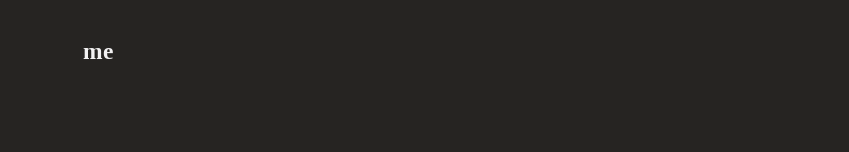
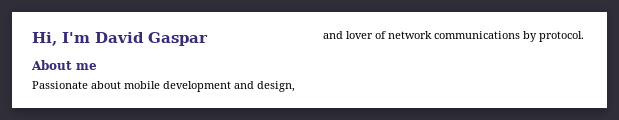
[83,48,113,59] me -> [32,32,208,46] [31,60,97,70] [32,81,295,92] [323,31,584,42] Hi, I'm David Gaspar // About me // Passionate about mobile development and design, and lover of network communications by protocol.

